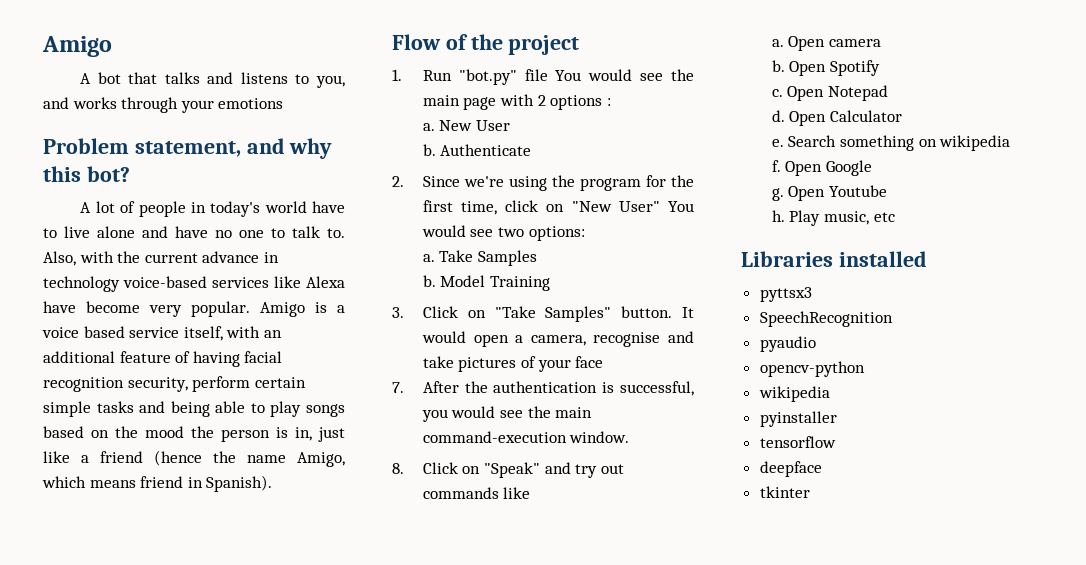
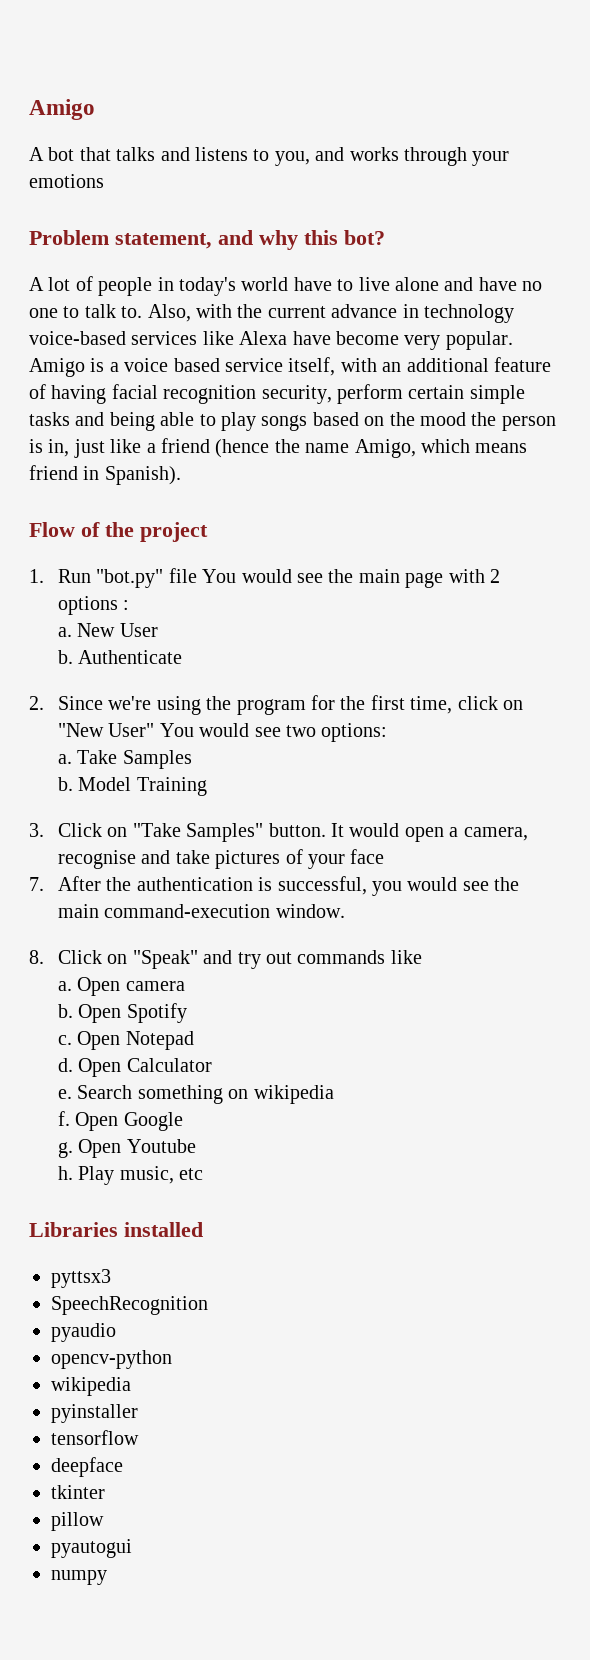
(810, 492) none -> [51,1512,104,1531] [51,1539,132,1558] [51,1570,107,1585] // pillow // pyautogui // numpy

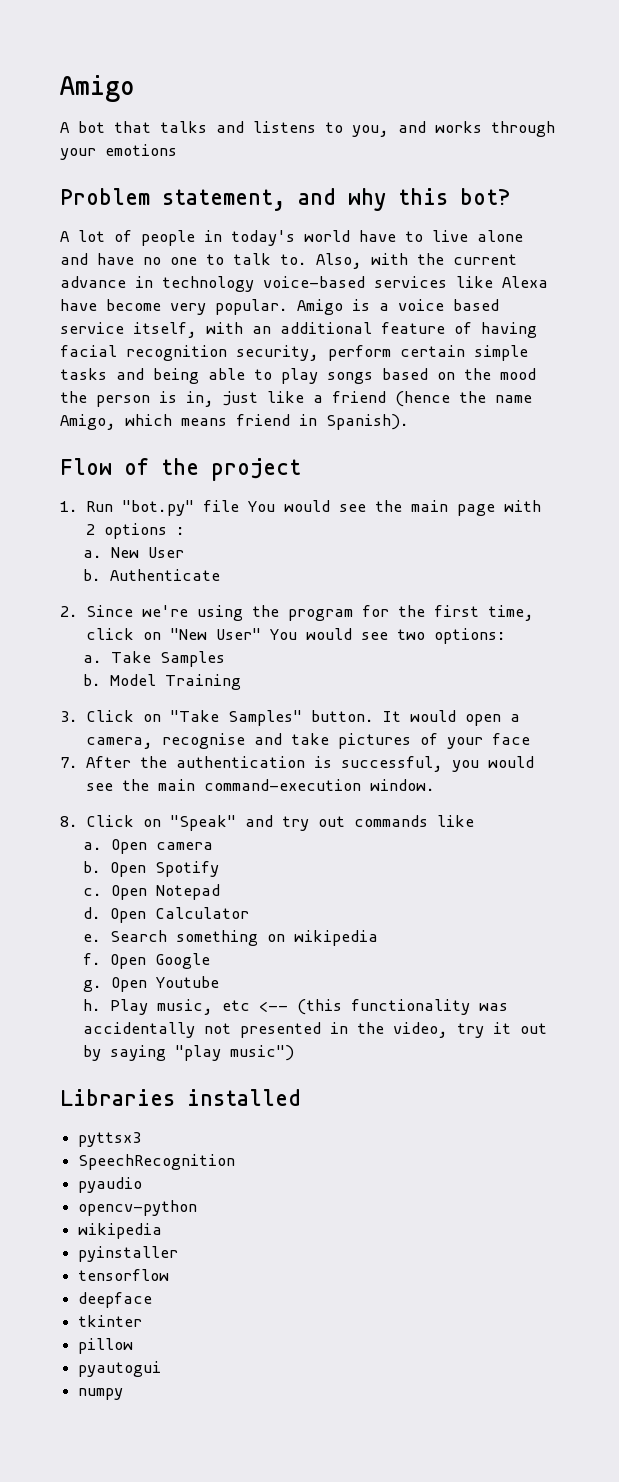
(204, 1174) none -> [259,999,509,1015] [83,1022,548,1038] [83,1045,295,1061] <-- (this functionality was accidentally not presented in the video, try it out by saying "play music")

